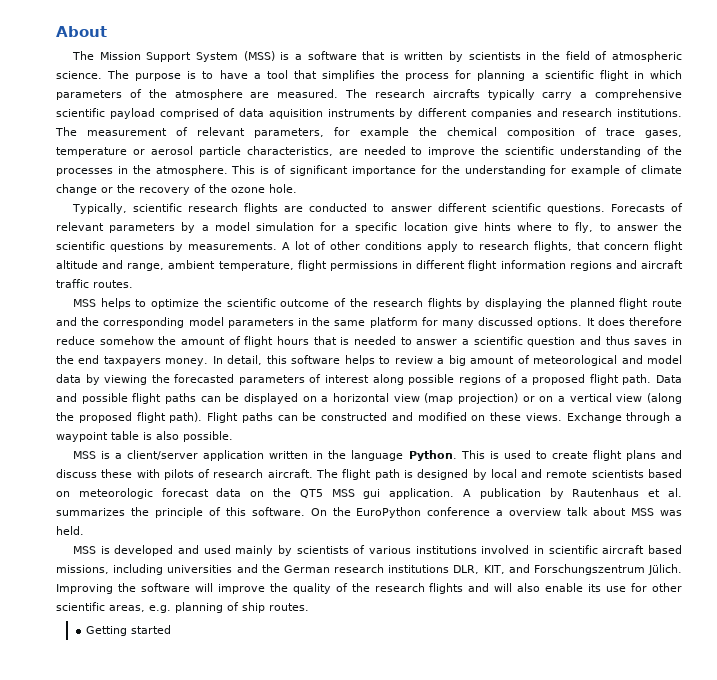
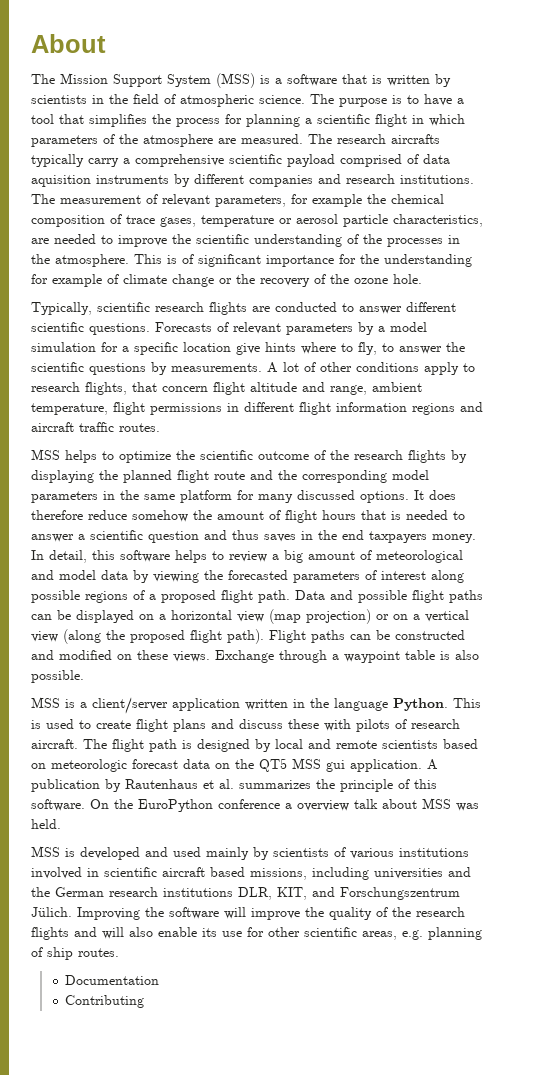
[85,625,171,636] Getting started -> [65,975,160,985] [65,995,145,1008] Documentation // Contributing

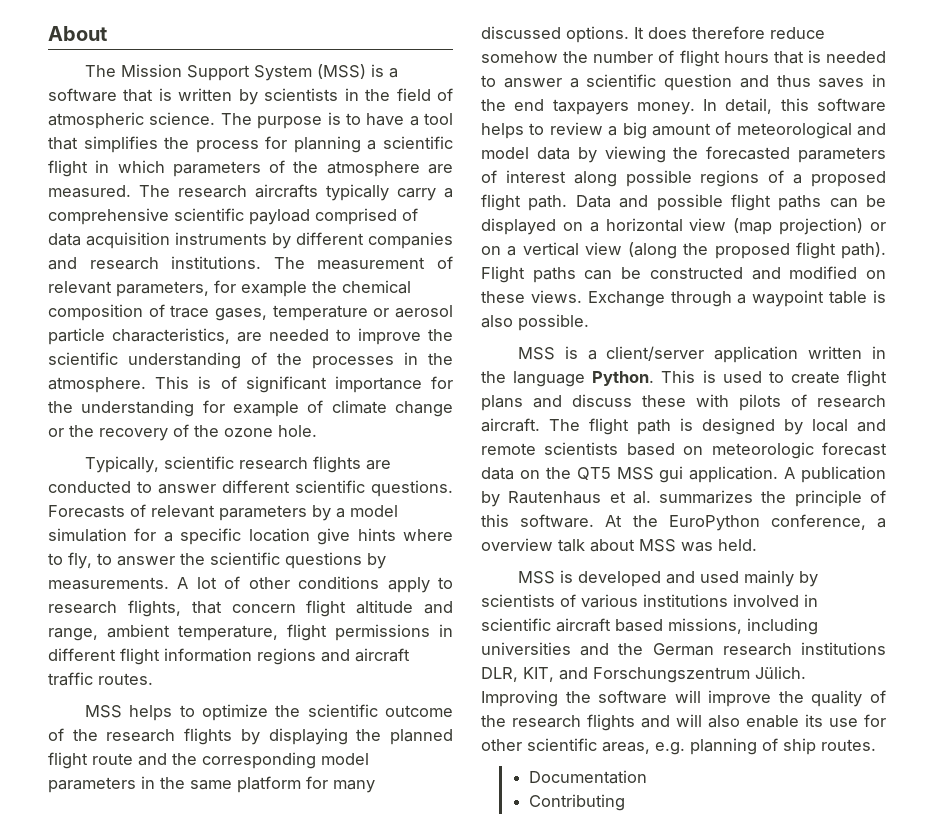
[31,175,91,187] aquisition -> [86,232,170,249] acquisition
[217,511,264,520] amount -> [593,51,654,63] number
[90,799,109,809] On -> [605,515,623,527] At
[218,799,280,809] conference -> [770,514,866,530] conference,

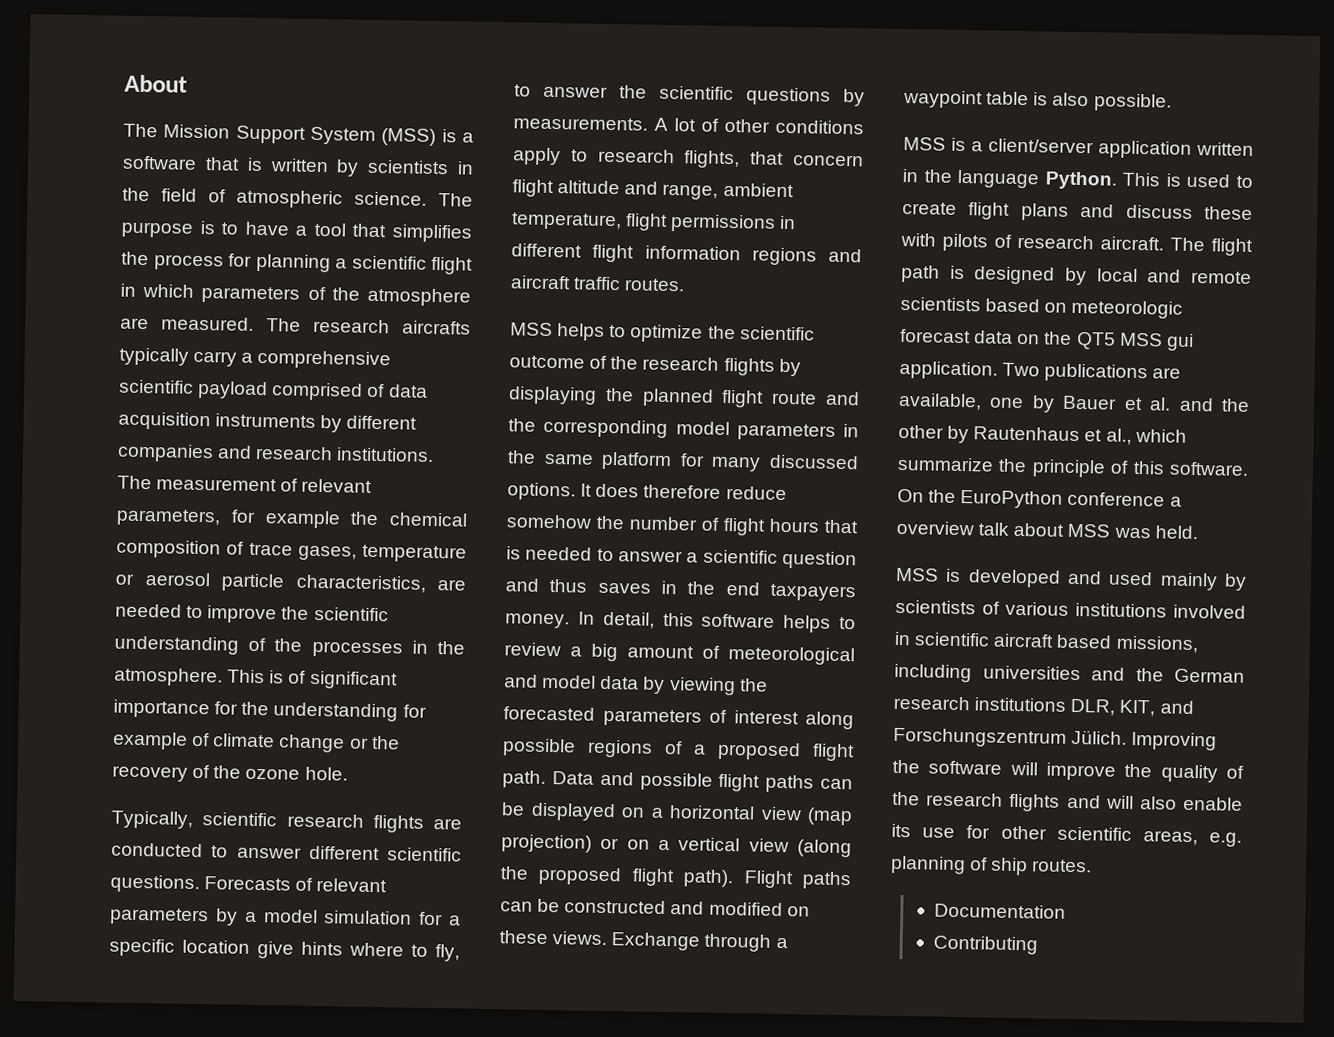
[784,466,886,483] [481,490,754,507] A publication by Rautenhaus et al. summarizes -> [1002,362,1182,383] [898,392,1250,413] [898,424,1187,445] [897,456,994,472] Two publications are available, one by Bauer et al. and the other by Rautenhaus et al., which summarize
[605,515,623,527] At -> [897,488,924,503] On
[770,514,866,530] conference, -> [1067,491,1166,507] conference

